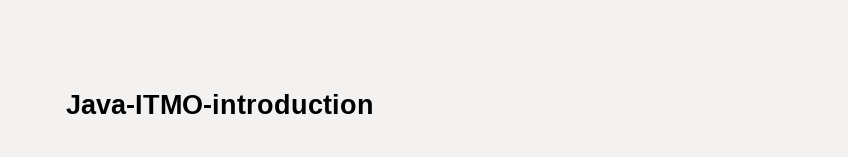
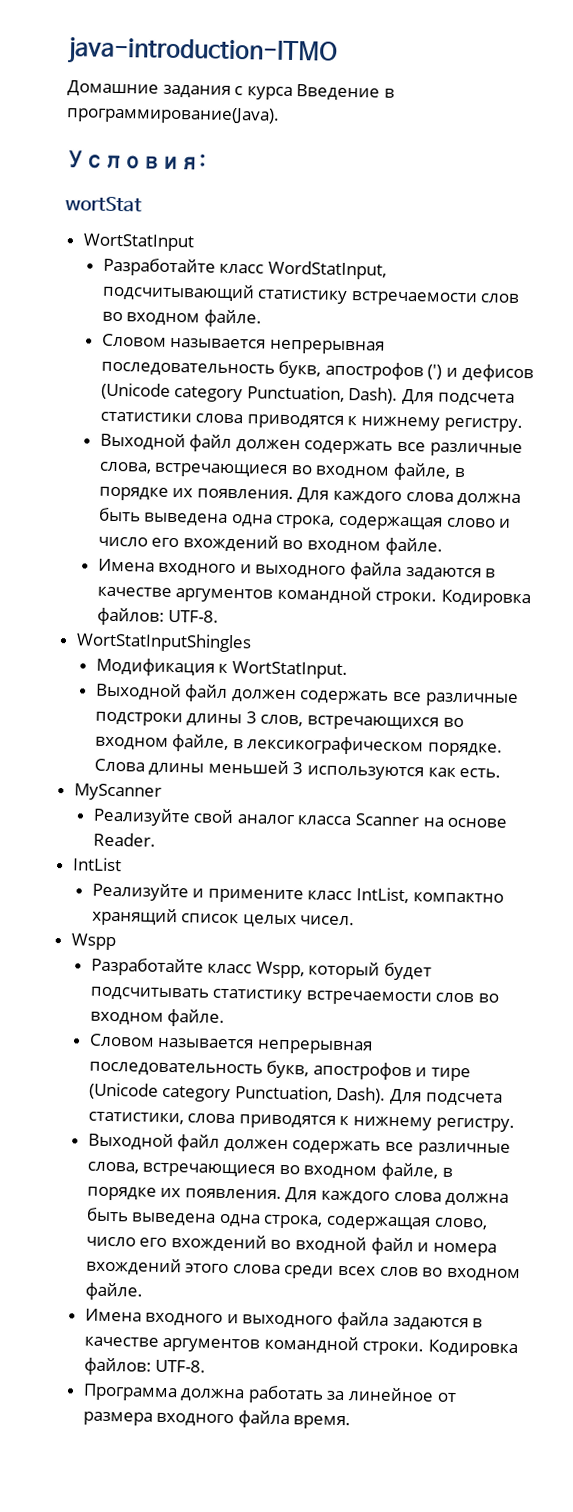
[66,94,374,114] Java-ITMO-introduction -> [67,36,338,68] [67,80,395,101] [66,105,280,125] [66,150,206,171] [65,196,142,212] [82,233,194,252] [102,257,387,280] [101,282,521,307] [101,309,262,328] [101,333,385,355] [100,360,534,383] [100,382,515,406] [99,411,523,433] [99,432,523,458] [98,461,466,481] [98,486,522,507] [98,507,512,531] [97,534,443,556] [97,558,497,581] [96,585,532,608] [96,607,220,626] [75,632,252,653] [95,657,348,680] [94,682,519,707] [94,711,464,731] [94,734,504,757] [93,758,502,781] [73,783,162,801] [92,807,508,828] [92,832,156,847] [71,857,122,872] [91,882,504,904] [91,907,356,928] [70,933,116,951] [90,957,433,981] [89,986,500,1006] [89,1008,226,1027] [88,1033,373,1055] [88,1060,472,1082] [88,1082,503,1106] [87,1111,515,1132] [87,1132,511,1157] [86,1161,453,1181] [86,1186,510,1206] [85,1207,488,1231] [85,1234,497,1257] [85,1257,521,1282] [84,1282,143,1301] [84,1308,484,1331] [83,1335,519,1358] [83,1357,207,1376] [82,1383,457,1404] [82,1410,352,1430] java-introduction-ITMO // Домашние задания с курса Введение в программирование(Java). // Условия: // wortStat // WortStatInput // Разработайте класс WordStatInput, подсчитывающий статистику встречаемости слов во входном файле. // Словом называется непрерывная последовательность букв, апострофов (') и дефисов (Unicode category Punctuation, Dash). Для подсчета статистики слова приводятся к нижнему регистру. // Выходной файл должен содержать все различные слова, встречающиеся во входном файле, в порядке их появления. Для каждого слова должна быть выведена одна строка, содержащая слово и число его вхождений во входном файле. // Имена входного и выходного файла задаются в качестве аргументов командной строки. Кодировка файлов: UTF-8. // WortStatInputShingles // Модификация к WortStatInput. // Выходной файл должен содержать все различные подстроки длины 3 слов, встречающихся во входном файле, в лексикографическом порядке. Слова длины меньшей 3 используются как есть. // MyScanner // Реализуйте свой аналог класса Scanner на основе Reader. // IntList // Реализуйте и примените класс IntList, компактно хранящий список целых чисел. // Wspp // Разработайте класс Wspp, который будет подсчитывать статистику встречаемости слов во входном файле. // Словом называется непрерывная последовательность букв, апострофов и тире (Unicode category Punctuation, Dash). Для подсчета статистики, слова приводятся к нижнему регистру. // Выходной файл должен содержать все различные слова, встречающиеся во входном файле, в порядке их появления. Для каждого слова должна быть выведена одна строка, содержащая слово, число его вхождений во входной файл и номера вхождений этого слова среди всех слов во входном файле. // Имена входного и выходного файла задаются в качестве аргументов командной строки. Кодировка файлов: UTF-8. // Программа должна работать за линейное от размера входного файла время.

